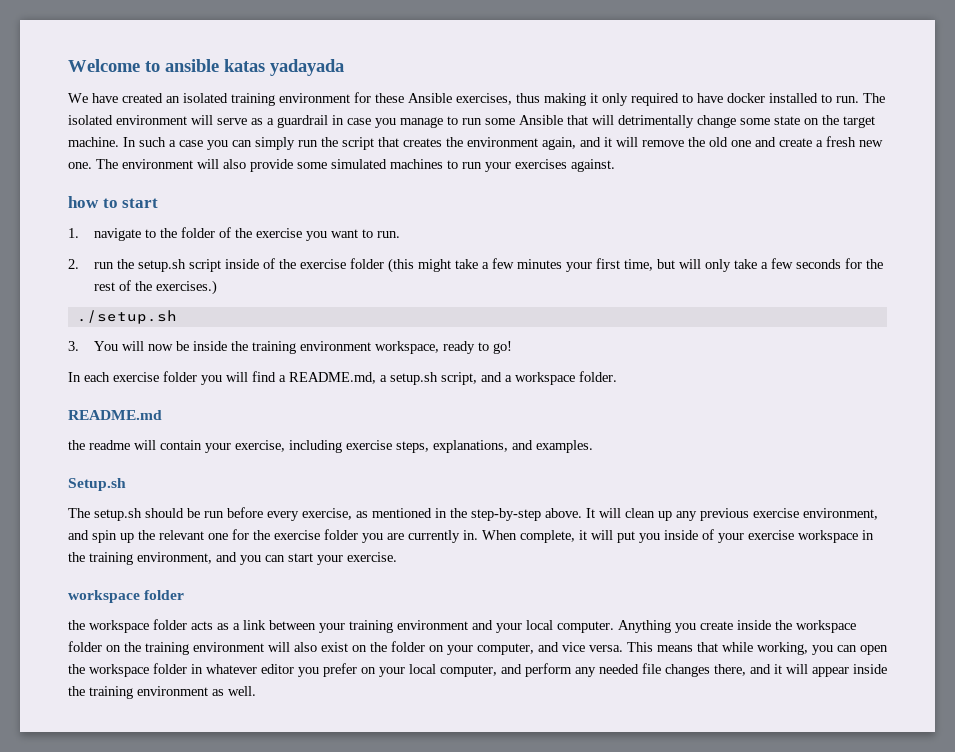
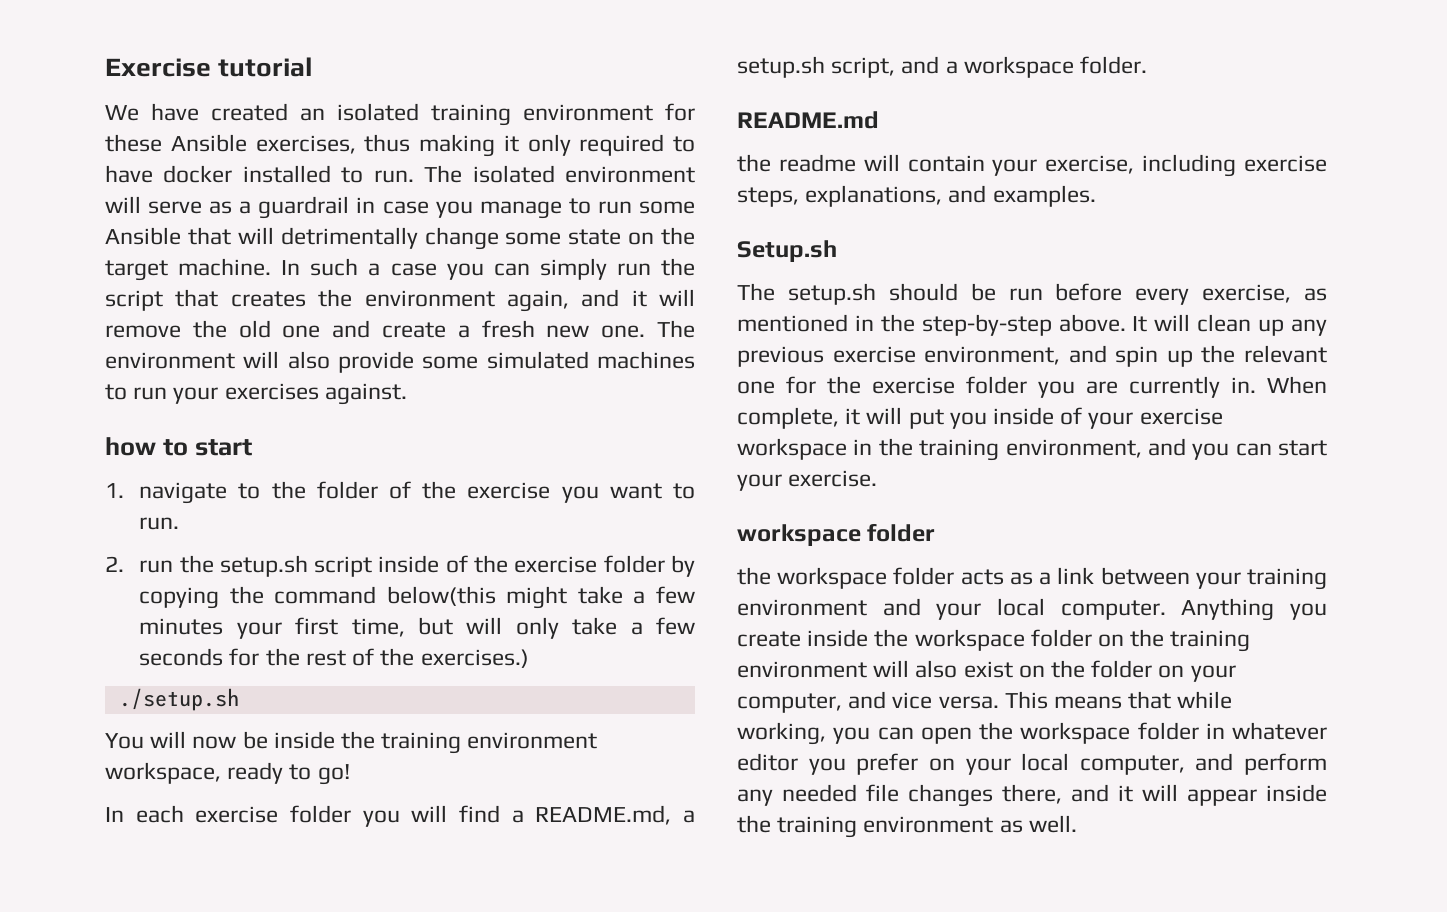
[68,59,344,76] Welcome to ansible katas yadayada -> [105,57,313,77] Exercise tutorial
[388,258,415,273] (this -> [671,555,695,577] [139,586,496,609] by copying the command below(this
[68,341,79,351] 3. -> (239, 699) none

